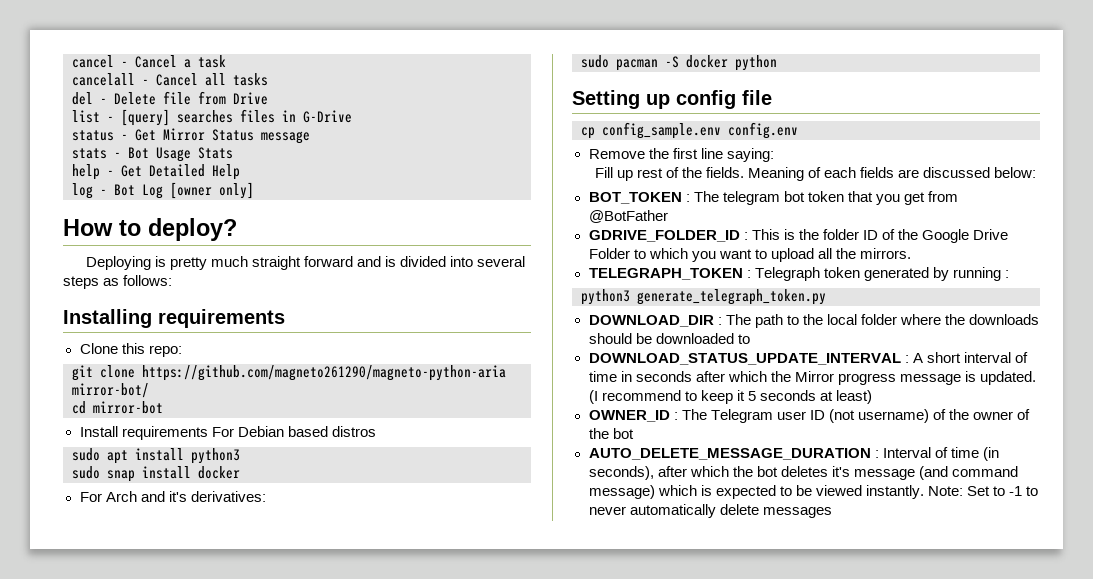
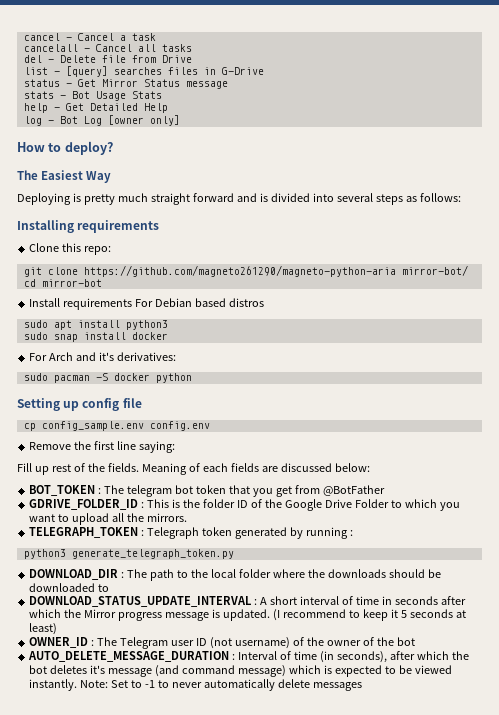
(237, 229) none -> [17,170,112,183] // The Easiest Way

